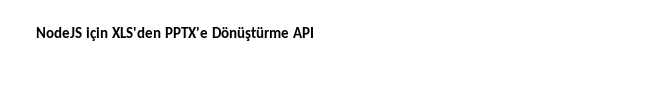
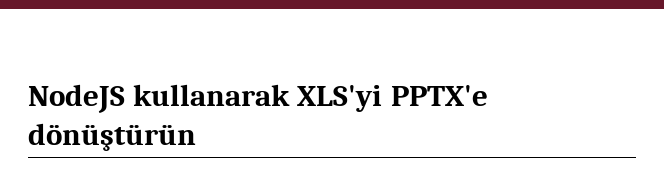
[86,27,315,41] için XLS'den PPTX'e Dönüştürme API -> [133,84,488,112] [28,123,196,151] kullanarak XLS'yi PPTX'e dönüştürün

